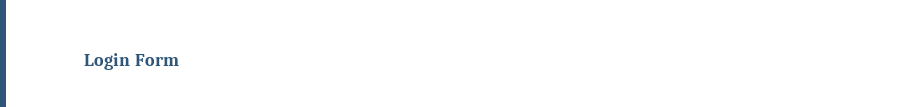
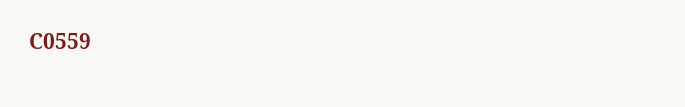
[84,53,179,70] Login Form -> [29,33,91,49] C0559

